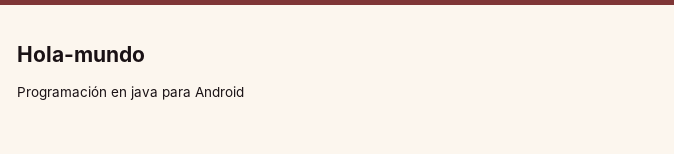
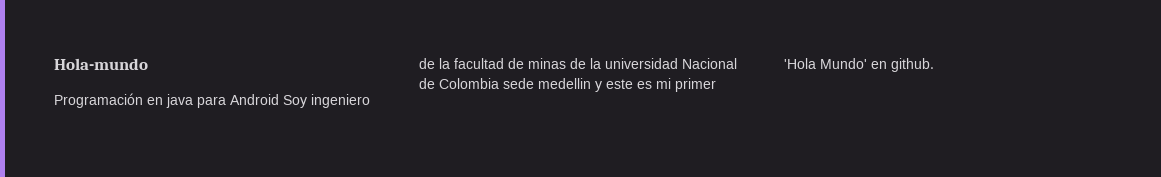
(244, 91) none -> [283,94,370,108] [419,58,737,69] [419,78,716,92] [784,58,934,72] Soy ingeniero de la facultad de minas de la universidad Nacional de Colombia sede medellin y este es mi primer 'Hola Mundo' en github.

